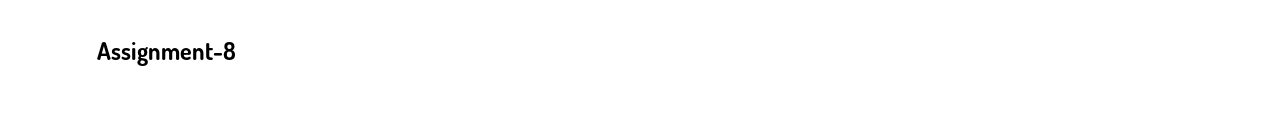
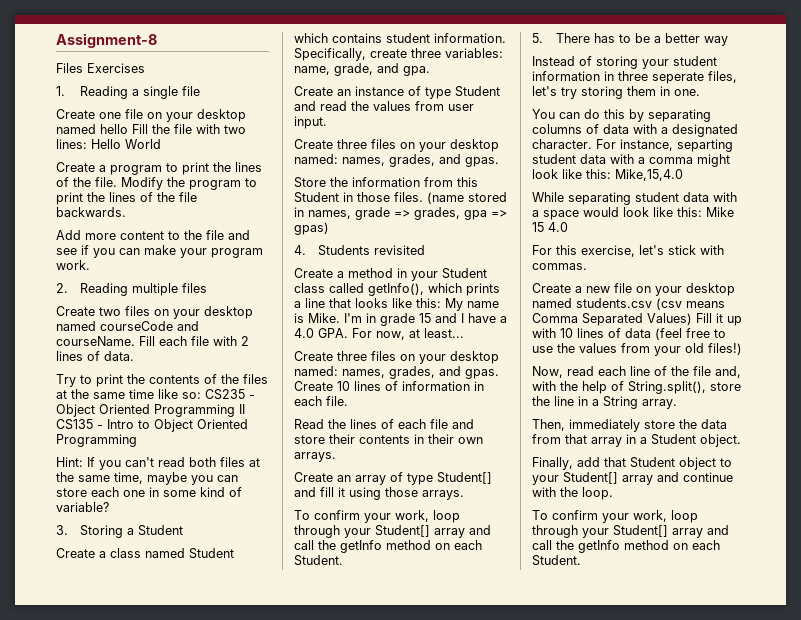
(236, 54) none -> [56,63,145,73] [56,86,201,99] [56,109,246,122] [56,124,246,134] [56,139,161,149] [56,162,262,175] [56,177,257,190] [56,192,197,205] [56,207,126,217] [56,230,250,240] [56,245,263,258] [56,260,90,270] [56,283,208,296] [56,306,253,319] [56,321,199,331] [56,336,249,346] [56,351,134,361] [56,374,268,387] [56,389,255,400] [56,404,245,417] [56,419,248,432] [56,434,137,447] [56,457,260,470] [56,472,238,485] [56,487,242,497] [56,502,109,512] [56,525,184,538] [56,548,234,559] [294,33,506,43] [294,48,503,61] [294,63,430,76] [294,86,500,99] [294,101,474,111] [294,116,327,129] [294,139,499,152] [294,154,499,167] [294,177,478,188] [294,192,507,204] [294,207,507,220] [294,222,329,235] [294,245,426,256] [294,268,487,281] [294,283,500,296] [294,298,499,311] [294,313,507,326] [294,328,464,340] [294,351,499,364] [294,366,499,379] [294,381,484,391] [294,396,348,406] [294,419,474,429] [294,434,483,444] [294,452,336,462] [294,472,492,485] [294,487,464,500] [294,510,460,523] [294,525,491,538] [294,540,482,553] [294,555,343,566] [532,33,729,46] [532,56,717,69] [532,71,737,84] [532,86,700,99] [532,109,711,122] [532,124,738,137] [532,139,733,152] [532,154,730,167] [532,169,683,181] [532,192,737,205] [532,207,734,220] [532,222,568,232] [532,245,724,257] [532,263,587,270] [532,283,735,296] [532,298,725,310] [532,313,742,326] [532,328,726,340] [532,343,742,356] [532,366,741,378] [532,381,741,394] [532,396,677,409] [532,419,727,432] [532,434,741,447] [532,457,732,470] [532,472,733,485] [532,487,613,500] [532,510,698,523] [532,525,729,538] [532,540,720,553] [532,555,581,566] // Files Exercises // 1. Reading a single file // Create one file on your desktop named hello Fill the file with two lines: Hello World // Create a program to print the lines of the file. Modify the program to print the lines of the file backwards. // Add more content to the file and see if you can make your program work. // 2. Reading multiple files // Create two files on your desktop named courseCode and courseName. Fill each file with 2 lines of data. // Try to print the contents of the files at the same time like so: CS235 - Object Oriented Programming II CS135 - Intro to Object Oriented Programming // Hint: If you can't read both files at the same time, maybe you can store each one in some kind of variable? // 3. Storing a Student // Create a class named Student which contains student information. Specifically, create three variables: name, grade, and gpa. // Create an instance of type Student and read the values from user input. // Create three files on your desktop named: names, grades, and gpas. // Store the information from this Student in those files. (name stored in names, grade => grades, gpa => gpas) // 4. Students revisited // Create a method in your Student class called getInfo(), which prints a line that looks like this: My name is Mike. I'm in grade 15 and I have a 4.0 GPA. For now, at least... // Create three files on your desktop named: names, grades, and gpas. Create 10 lines of information in each file. // Read the lines of each file and store their contents in their own arrays. // Create an array of type Student[] and fill it using those arrays. // To confirm your work, loop through your Student[] array and call the getInfo method on each Student. // 5. There has to be a better way // Instead of storing your student information in three seperate files, let's try storing them in one. // You can do this by separating columns of data with a designated character. For instance, separting student data with a comma might look like this: Mike,15,4.0 // While separating student data with a space would look like this: Mike 15 4.0 // For this exercise, let's stick with commas. // Create a new file on your desktop named students.csv (csv means Comma Separated Values) Fill it up with 10 lines of data (feel free to use the values from your old files!) // Now, read each line of the file and, with the help of String.split(), store the line in a String array. // Then, immediately store the data from that array in a Student object. // Finally, add that Student object to your Student[] array and continue with the loop. // To confirm your work, loop through your Student[] array and call the getInfo method on each Student.

